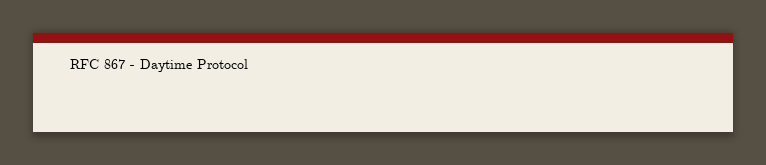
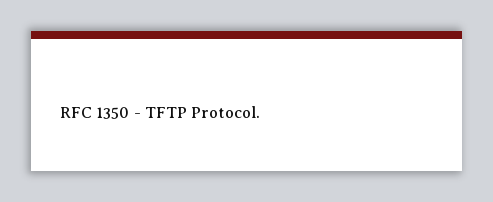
[104,59,248,72] 867 - Daytime Protocol -> [96,106,261,119] 1350 - TFTP Protocol.

